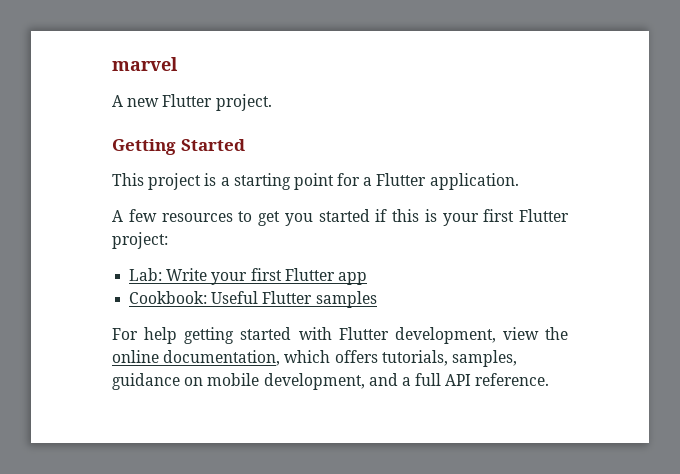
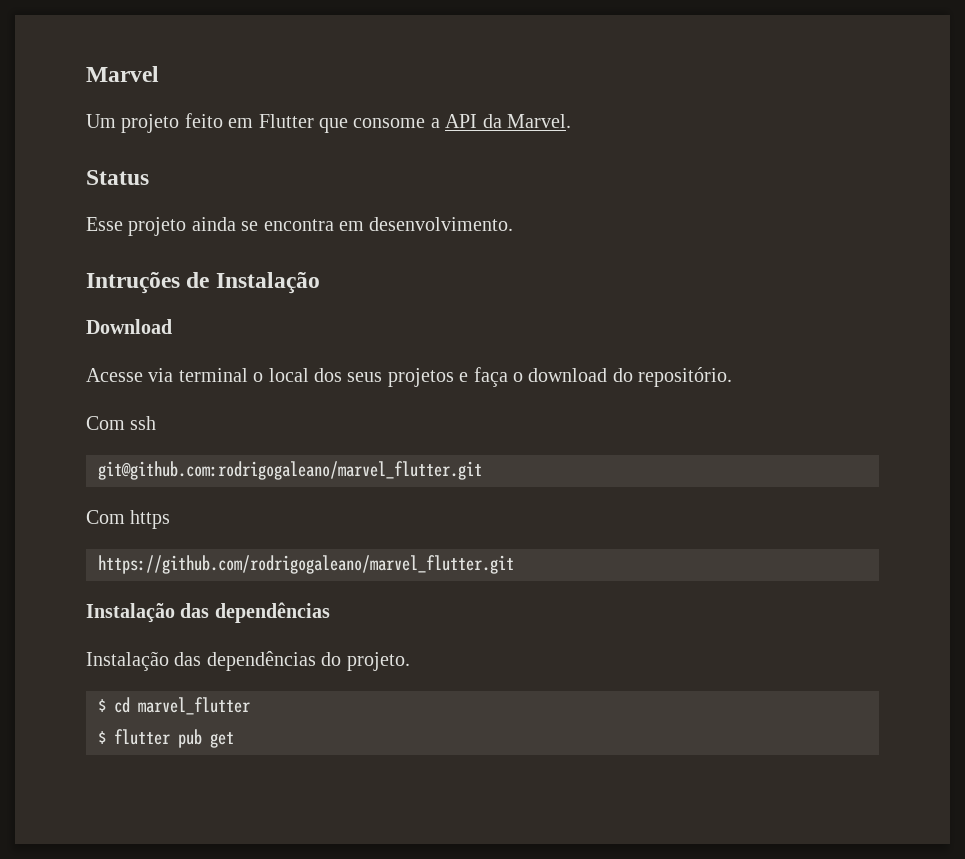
[112,57,178,71] [112,94,272,111] [112,139,245,155] [112,173,519,190] [112,209,569,226] [112,232,168,249] [129,268,367,285] [129,291,377,308] [112,327,568,344] [112,350,517,367] [112,373,550,390] marvel // A new Flutter project. // Getting Started // This project is a starting point for a Flutter application. // A few resources to get you started if this is your first Flutter project: // Lab: Write your first Flutter app // Cookbook: Useful Flutter samples // For help getting started with Flutter development, view the online documentation, which offers tutorials, samples, guidance on mobile development, and a full API reference. -> [86,66,159,82] [86,113,571,133] [86,170,149,185] [86,217,514,236] [86,272,320,294] [86,319,172,334] [86,367,733,387] [86,416,157,430] [98,461,482,480] [86,510,171,529] [98,555,514,574] [86,602,330,623] [86,651,410,671] [98,697,250,715] [98,729,234,748] Marvel // Um projeto feito em Flutter que consome a API da Marvel. // Status // Esse projeto ainda se encontra em desenvolvimento. // Intruções de Instalação // Download // Acesse via terminal o local dos seus projetos e faça o download do repositório. // Com ssh // git@github.com:rodrigogaleano/marvel_flutter.git // Com https // https://github.com/rodrigogaleano/marvel_flutter.git // Instalação das dependências // Instalação das dependências do projeto. // $ cd marvel_flutter // $ flutter pub get

